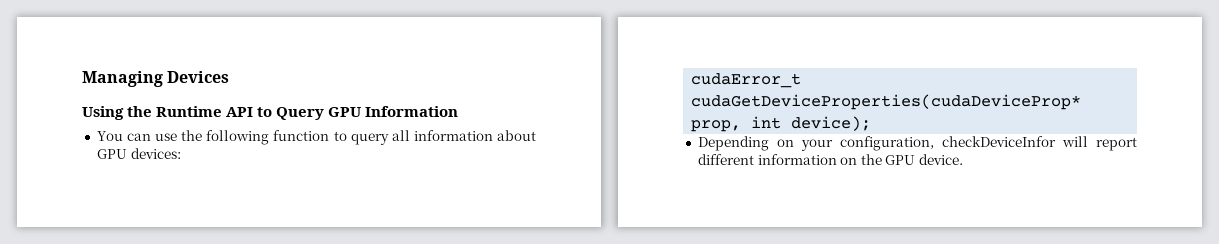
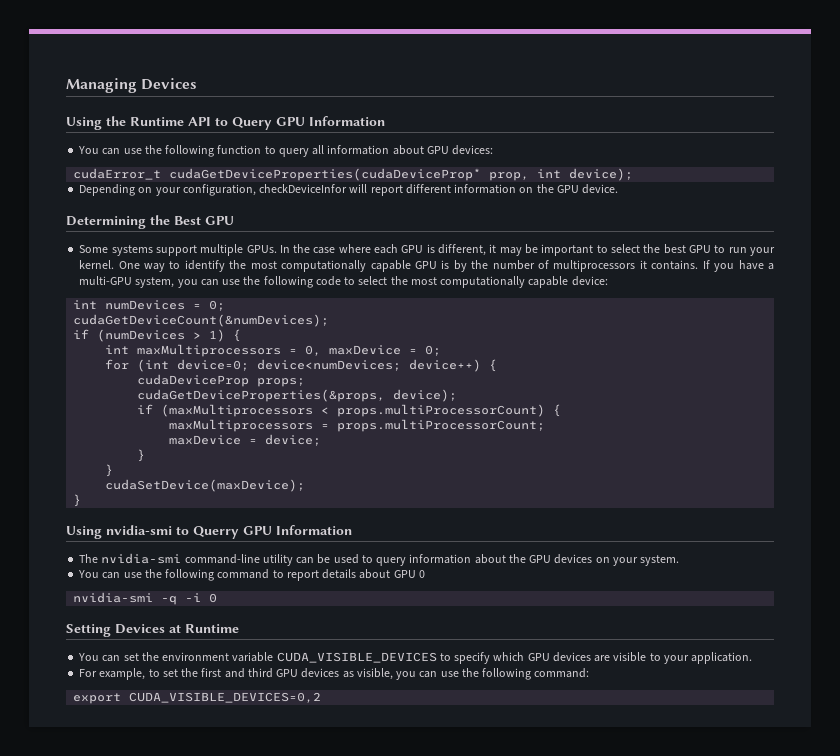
(964, 159) none -> [66,215,234,229] [79,244,776,256] [79,260,775,272] [79,276,608,288] [73,300,226,311] [73,314,330,327] [73,329,242,342] [105,344,442,357] [105,359,498,372] [137,374,306,387] [137,389,458,402] [137,404,562,417] [169,419,546,432] [169,434,322,446] [137,449,146,462] [105,464,114,477] [105,479,306,492] [73,494,82,507] [66,525,352,539] [79,553,680,566] [78,569,425,581] [73,592,218,605] [66,624,239,637] [78,652,753,664] [79,668,590,680] [73,692,322,704] // Determining the Best GPU // Some systems support multiple GPUs. In the case where each GPU is different, it may be important to select the best GPU to run your kernel. One way to identify the most computationally capable GPU is by the number of multiprocessors it contains. If you have a multi-GPU system, you can use the following code to select the most computationally capable device: // int numDevices = 0; // cudaGetDeviceCount(&numDevices); // if (numDevices > 1) { // int maxMultiprocessors = 0, maxDevice = 0; // for (int device=0; device<numDevices; device++) { // cudaDeviceProp props; // cudaGetDeviceProperties(&props, device); // if (maxMultiprocessors < props.multiProcessorCount) { // maxMultiprocessors = props.multiProcessorCount; // maxDevice = device; // } // } // cudaSetDevice(maxDevice); // } // Using nvidia-smi to Querry GPU Information // The nvidia-smi command-line utility can be used to query information about the GPU devices on your system. // You can use the following command to report details about GPU 0 // nvidia-smi -q -i 0 // Setting Devices at Runtime // You can set the environment variable CUDA_VISIBLE_DEVICES to specify which GPU devices are visible to your application. // For example, to set the first and third GPU devices as visible, you can use the following command: // export CUDA_VISIBLE_DEVICES=0,2

